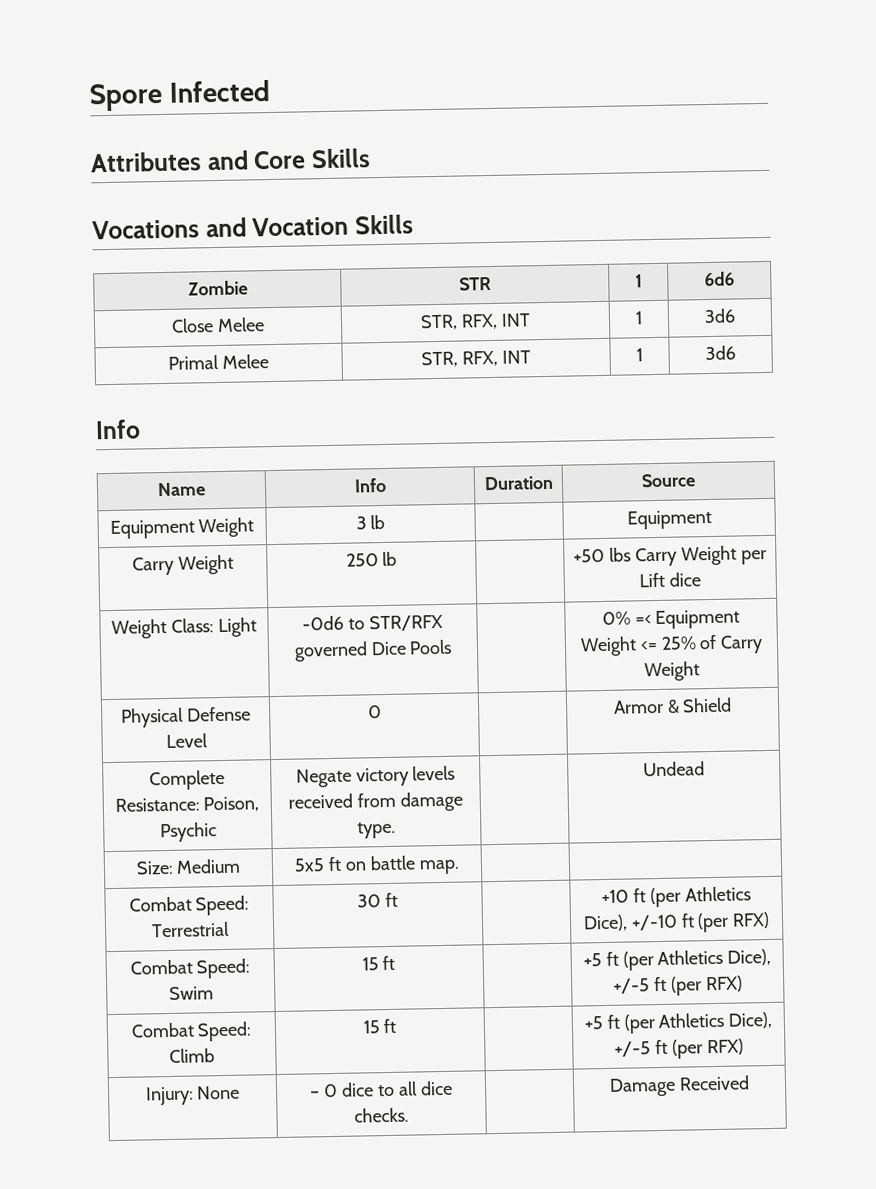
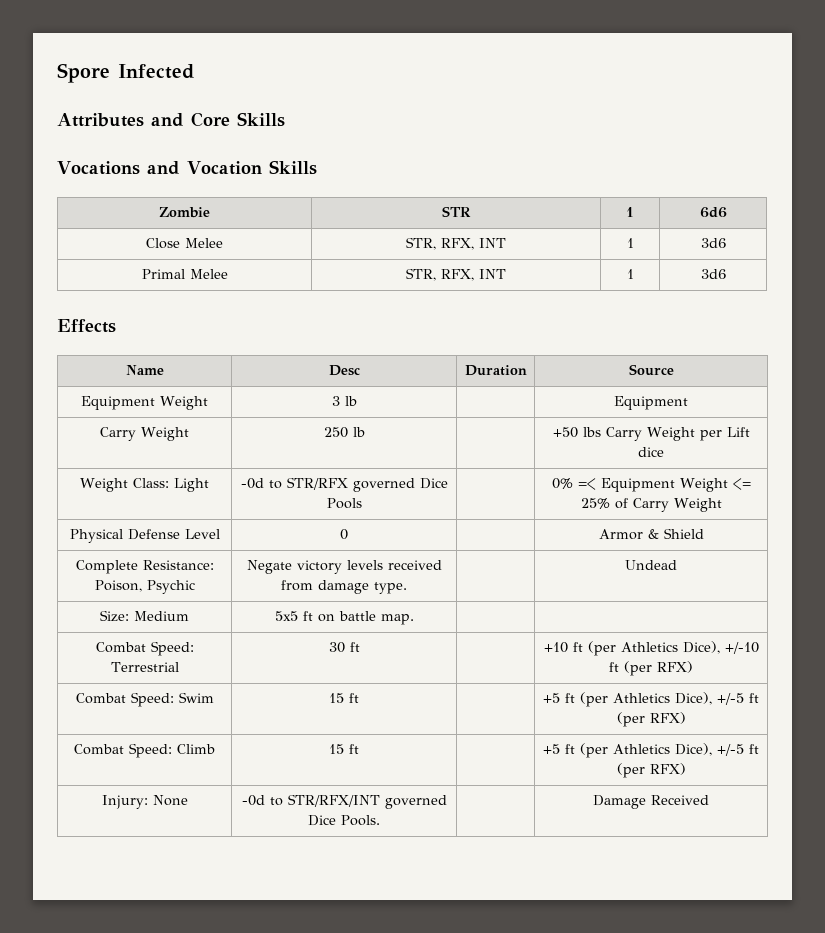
[95,419,141,440] Info -> [57,319,116,333] Effects
[353,477,387,493] Info -> [328,365,360,376] Desc
[302,615,345,631] -0d6 -> [240,478,264,489] -0d
[310,1080,453,1098] [354,1107,409,1123] – 0 dice to all dice checks. -> [241,794,447,809] [308,815,380,826] -0d to STR/RFX/INT governed Dice Pools.

